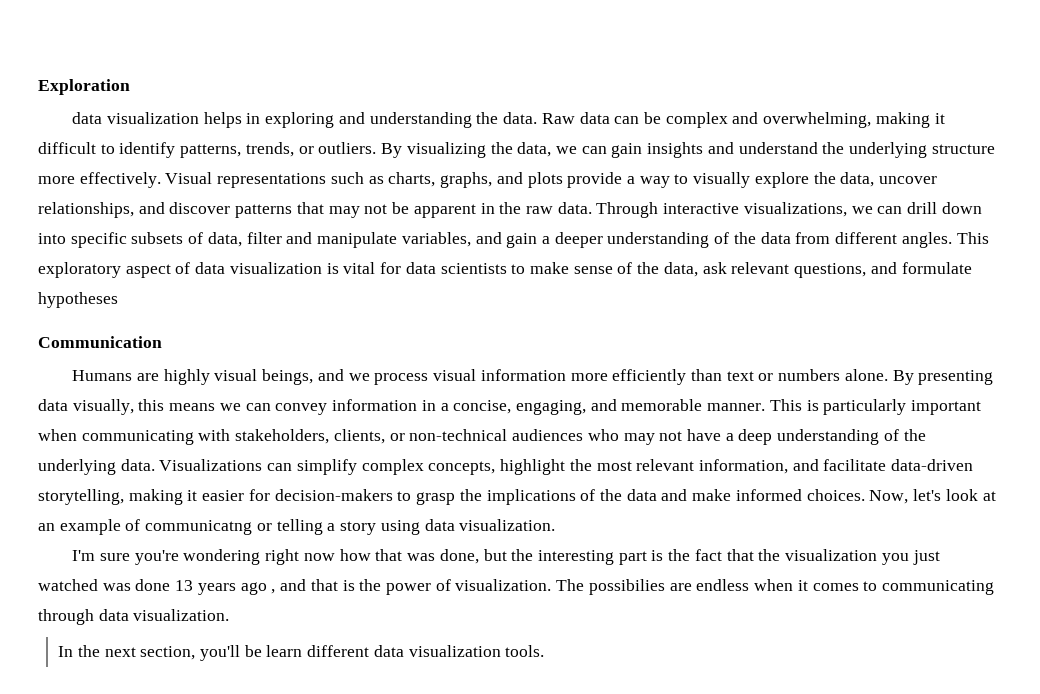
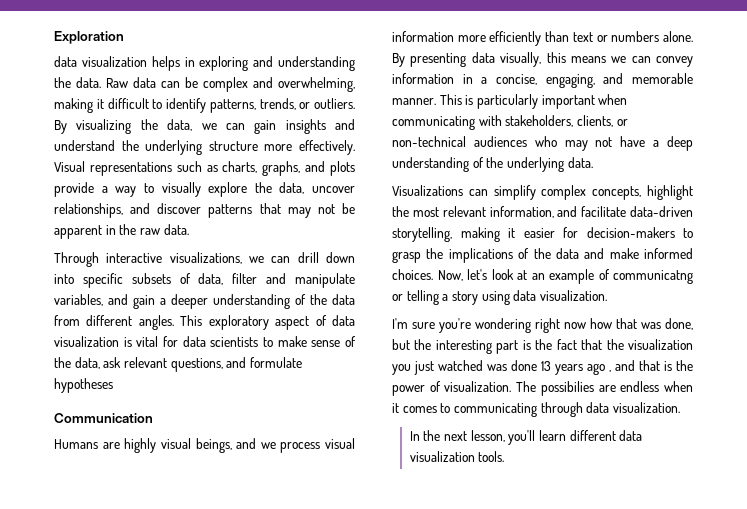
(592, 208) none -> (189, 229) //
(155, 465) none -> (593, 162) //
[140,645,262,661] section, you'll be -> [470,430,536,445] lesson, you'll

